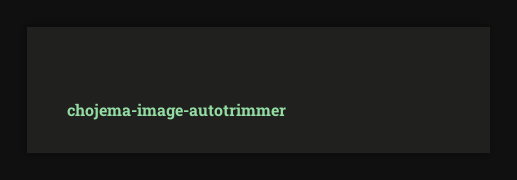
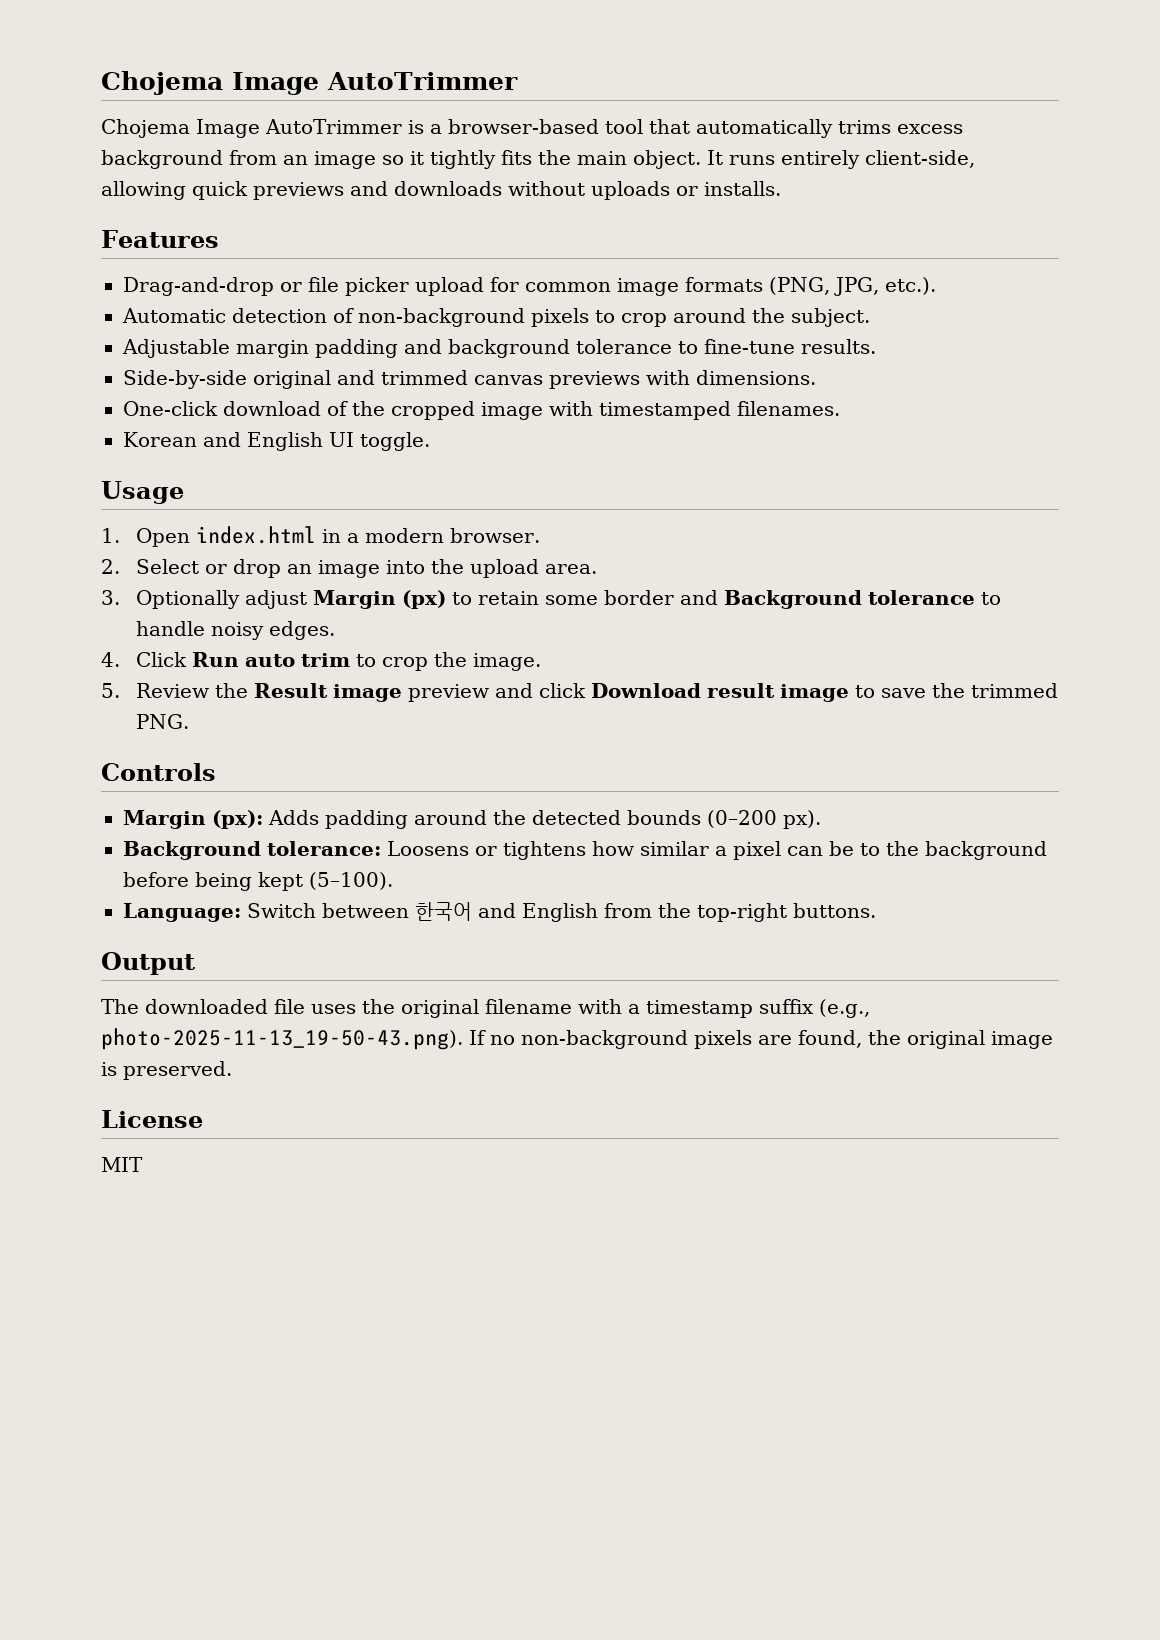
[67,103,286,120] chojema-image-autotrimmer -> [101,71,518,95] [101,119,963,138] [101,150,975,169] [101,181,781,200] [101,230,219,248] [123,277,936,296] [122,308,870,327] [122,339,876,358] [123,370,816,389] [123,401,840,420] [123,432,430,451] [101,481,184,504] [101,526,540,547] [101,559,597,578] [101,590,1001,609] [135,621,335,640] [101,652,541,671] [101,683,1058,702] [135,714,189,729] [101,763,216,781] [123,810,821,829] [123,841,1047,860] [123,872,393,891] [123,902,876,922] [101,952,195,975] [101,999,870,1018] [101,1028,1053,1050] [101,1061,232,1080] [101,1110,203,1128] [101,1157,143,1172] Chojema Image AutoTrimmer // Chojema Image AutoTrimmer is a browser-based tool that automatically trims excess background from an image so it tightly fits the main object. It runs entirely client-side, allowing quick previews and downloads without uploads or installs. // Features // Drag-and-drop or file picker upload for common image formats (PNG, JPG, etc.). // Automatic detection of non-background pixels to crop around the subject. // Adjustable margin padding and background tolerance to fine-tune results. // Side-by-side original and trimmed canvas previews with dimensions. // One-click download of the cropped image with timestamped filenames. // Korean and English UI toggle. // Usage // 1. Open index.html in a modern browser. // 2. Select or drop an image into the upload area. // 3. Optionally adjust Margin (px) to retain some border and Background tolerance to handle noisy edges. // 4. Click Run auto trim to crop the image. // 5. Review the Result image preview and click Download result image to save the trimmed PNG. // Controls // Margin (px): Adds padding around the detected bounds (0–200 px). // Background tolerance: Loosens or tightens how similar a pixel can be to the background before being kept (5–100). // Language: Switch between 한국어 and English from the top-right buttons. // Output // The downloaded file uses the original filename with a timestamp suffix (e.g., photo-2025-11-13_19-50-43.png). If no non-background pixels are found, the original image is preserved. // License // MIT

